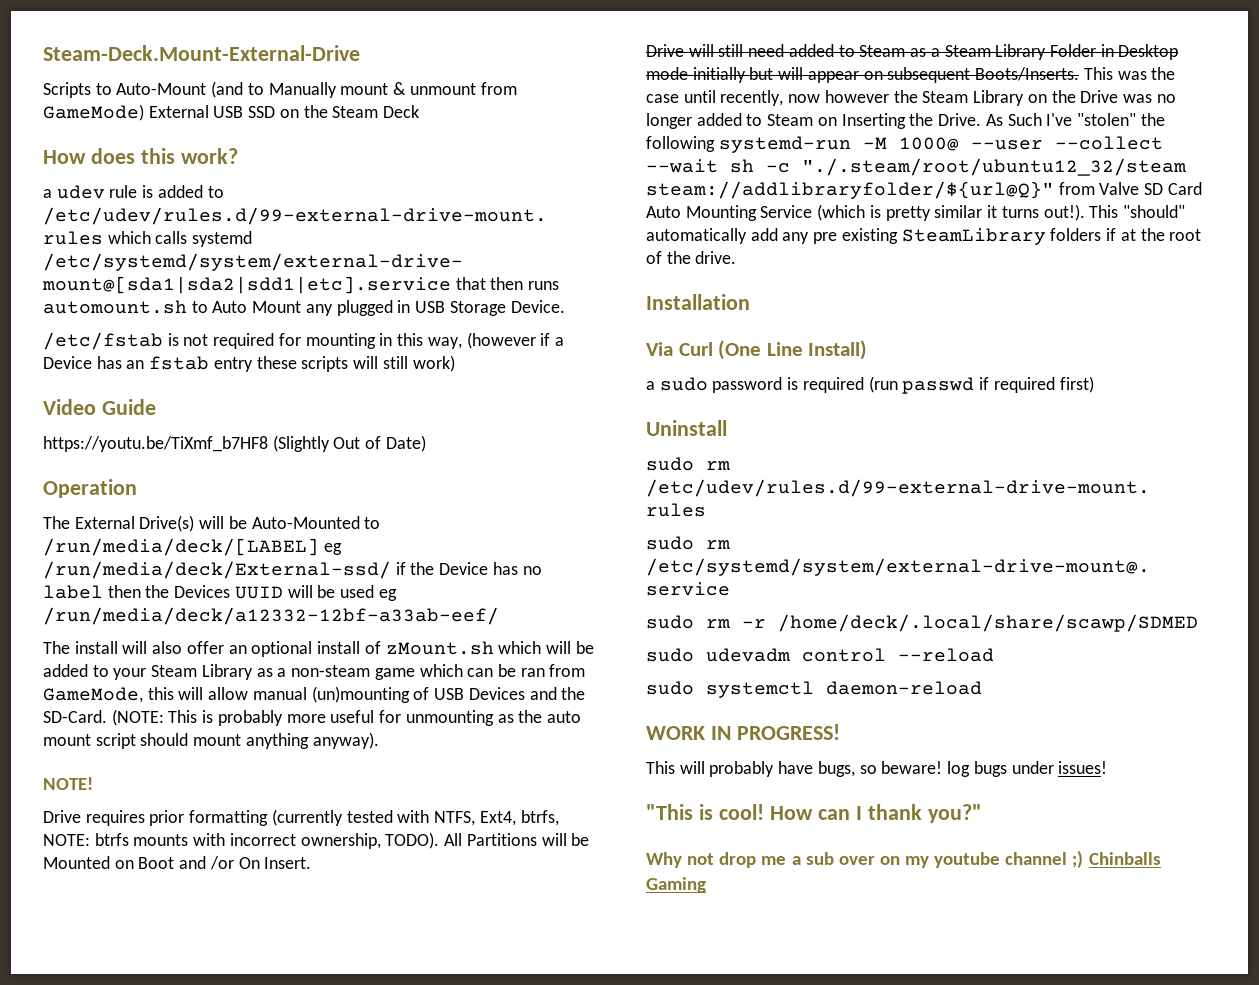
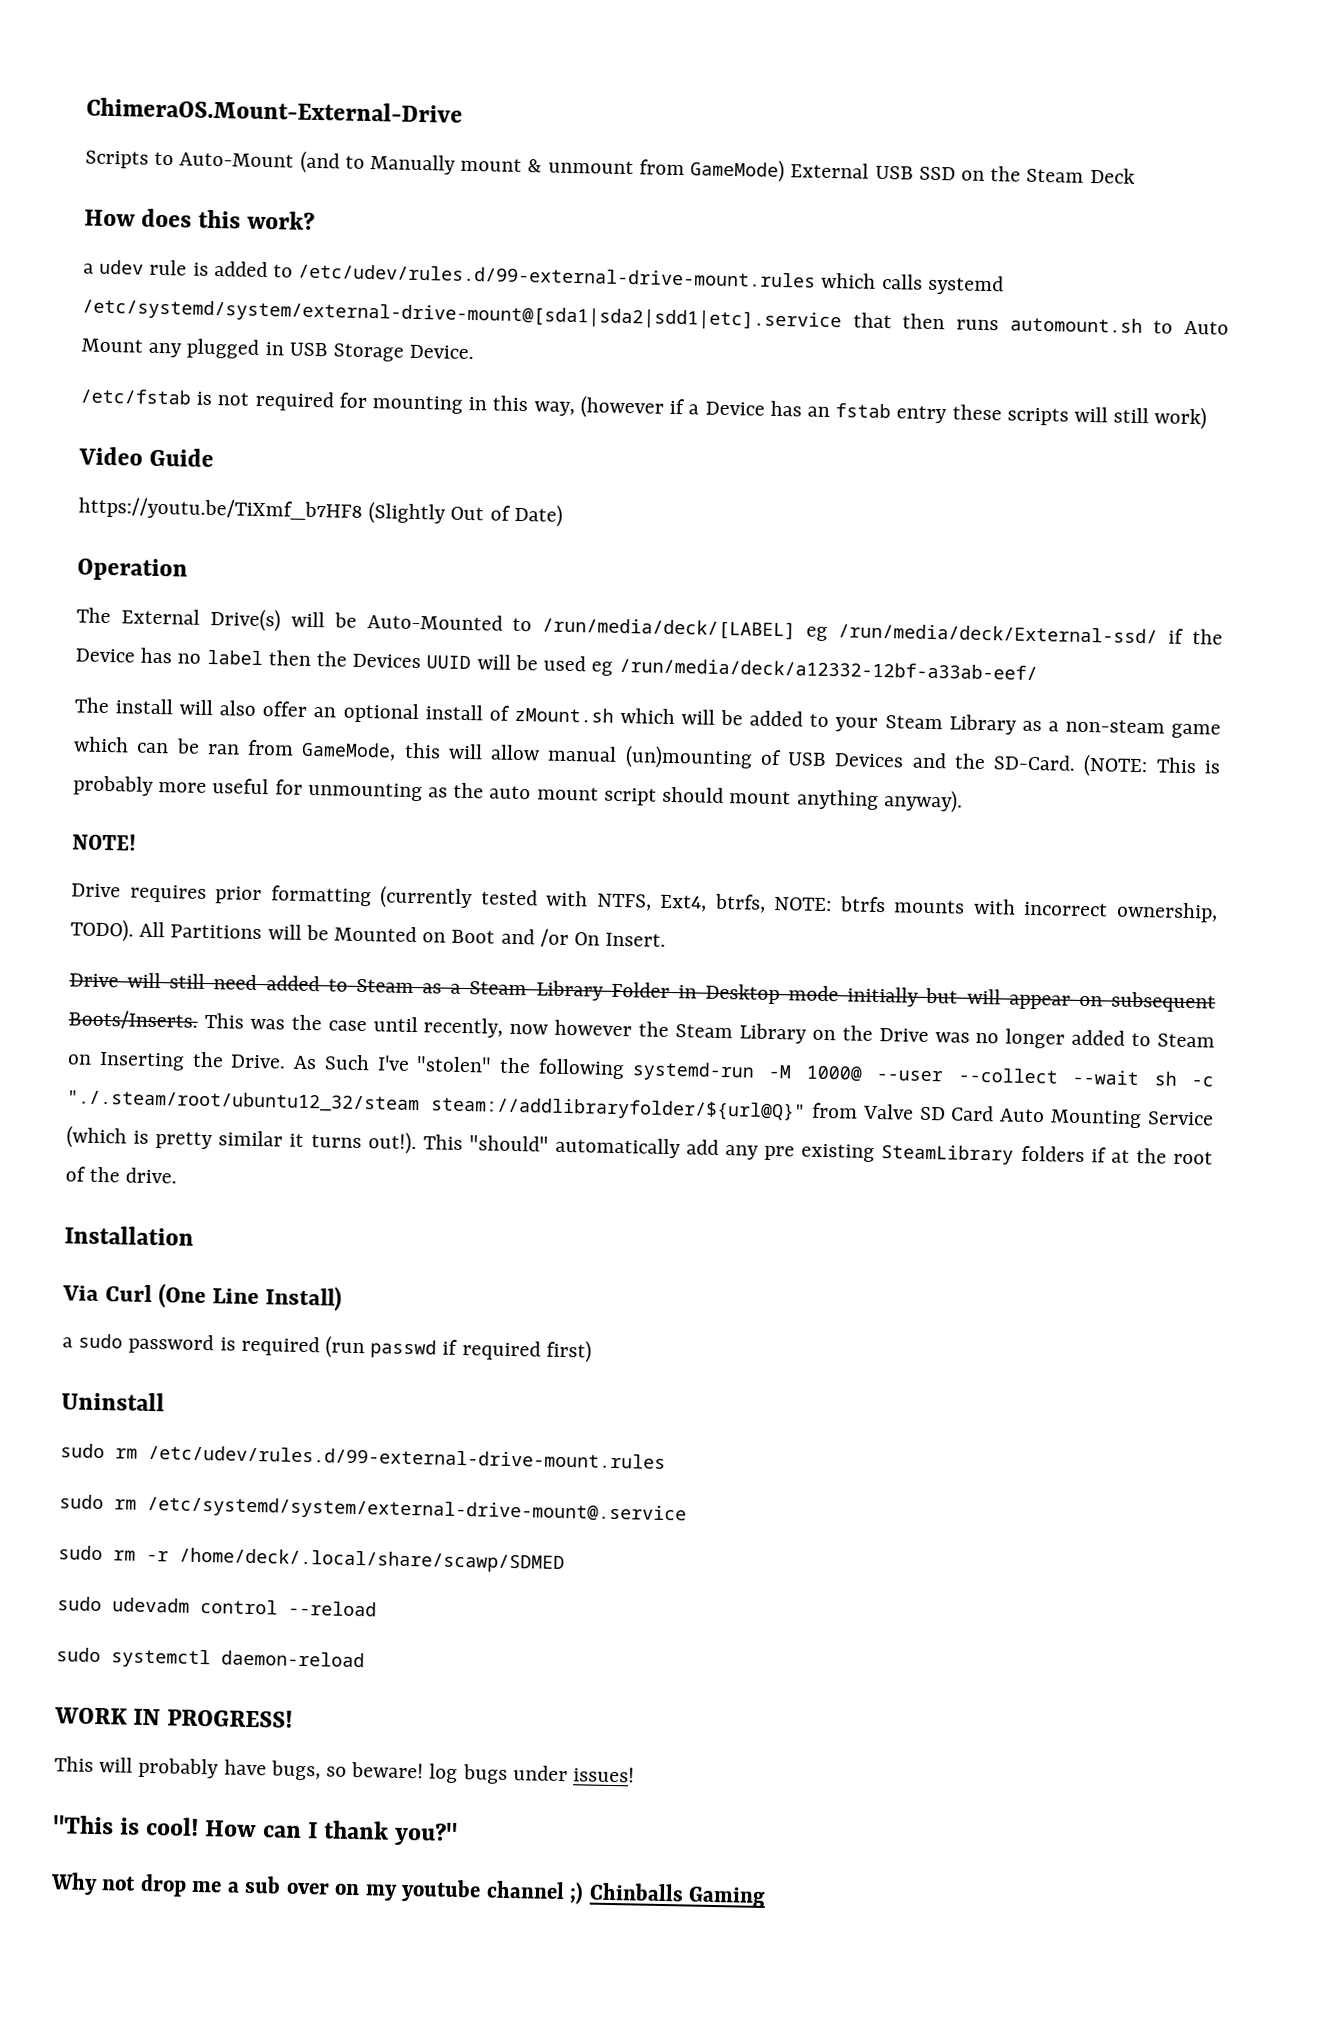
[43,45,360,61] Steam-Deck.Mount-External-Drive -> [86,97,463,123] ChimeraOS.Mount-External-Drive

